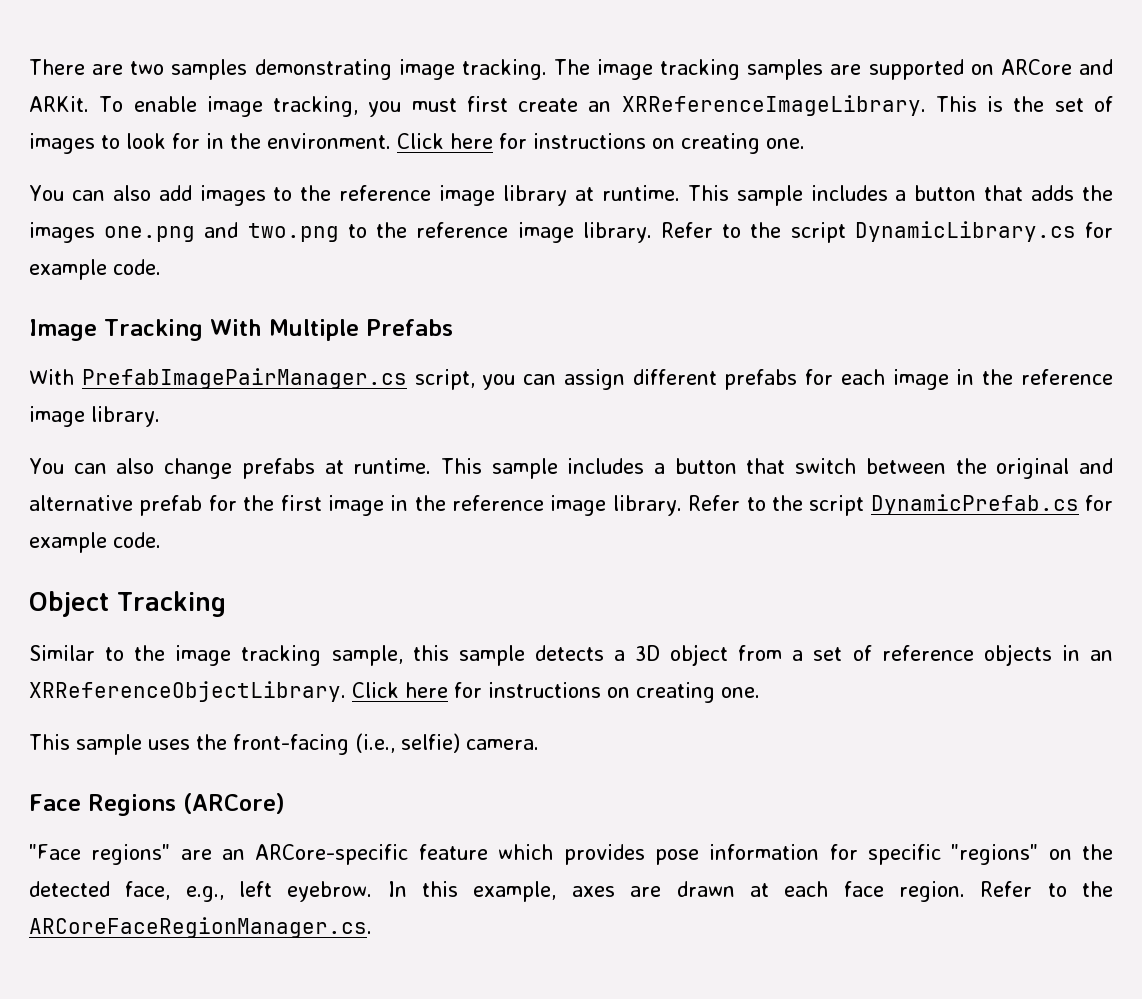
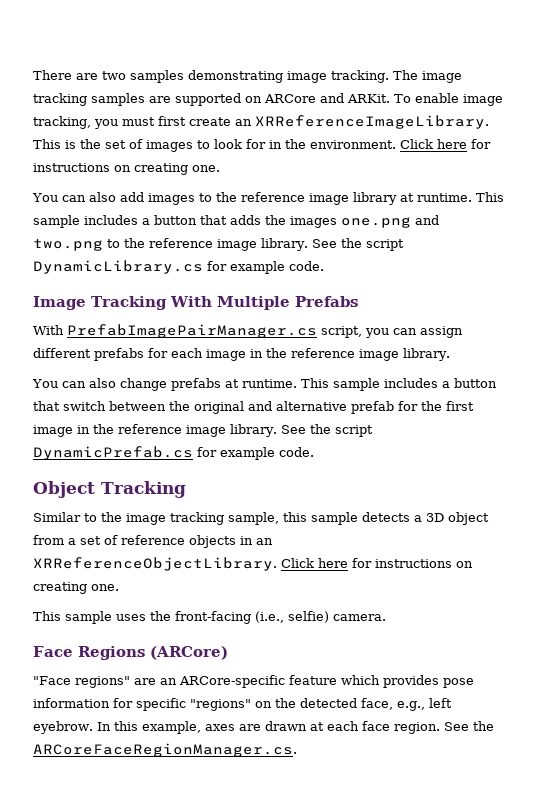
[660,222,742,238] Refer to -> [311,239,337,248] See
[688,495,766,511] Refer to -> [280,425,306,434] See
[980,881,1067,897] Refer to -> [443,722,469,731] See

